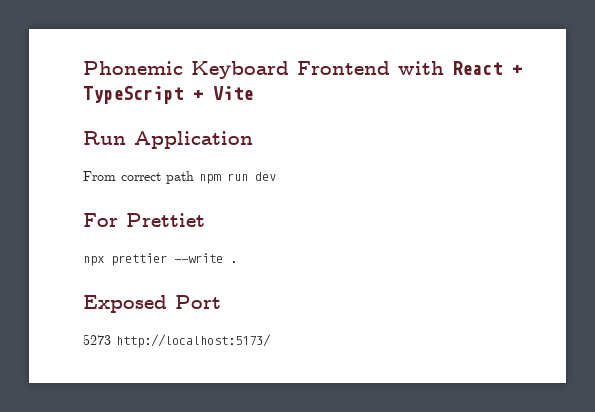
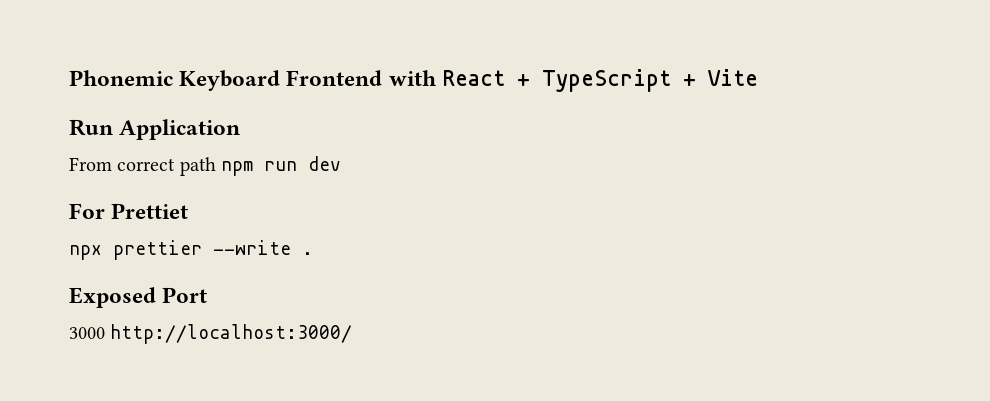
[83,334,271,348] 5273 http://localhost:5173/ -> [69,324,353,344] 3000 http://localhost:3000/

